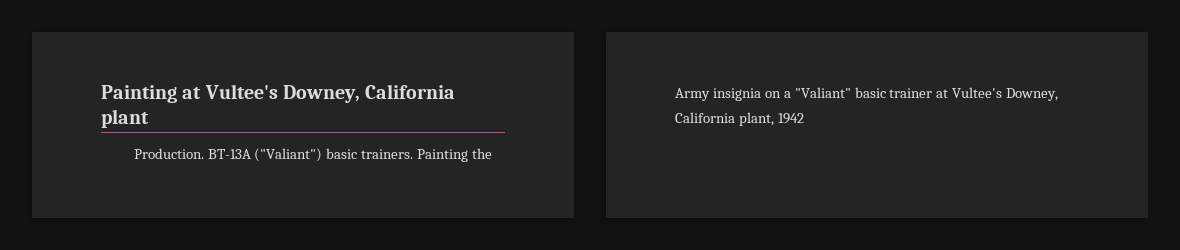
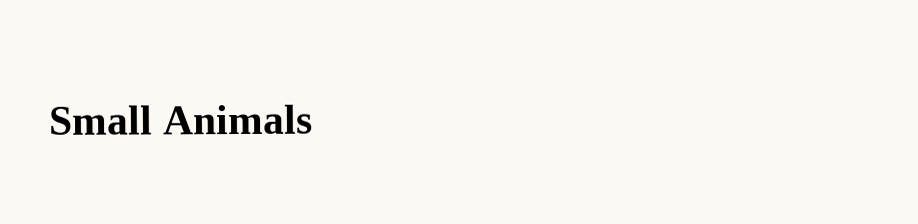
[101,84,456,103] [101,109,149,128] [133,148,493,162] [675,87,1059,101] [675,112,804,126] Painting at Vultee's Downey, California plant // Production. BT-13A ("Valiant") basic trainers. Painting the Army insignia on a "Valiant" basic trainer at Vultee's Downey, California plant, 1942 -> [48,104,314,135] Small Animals

